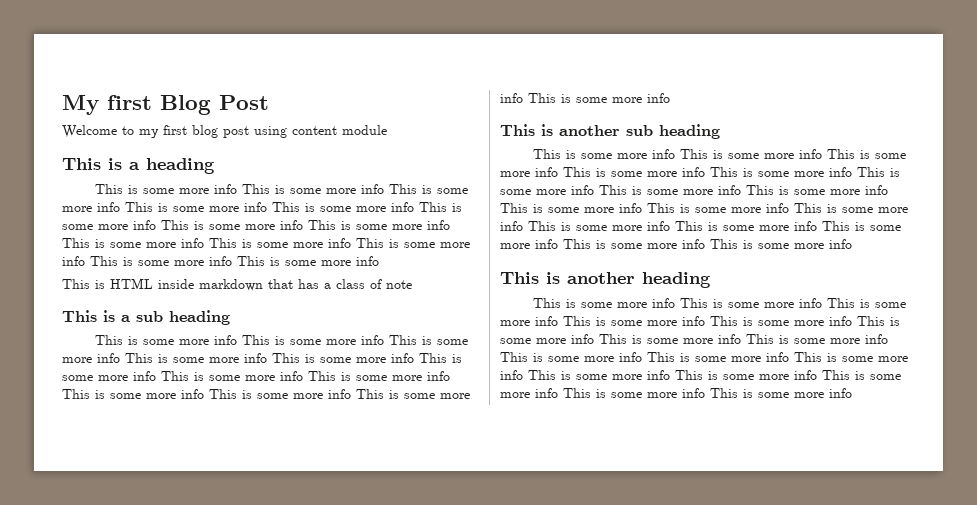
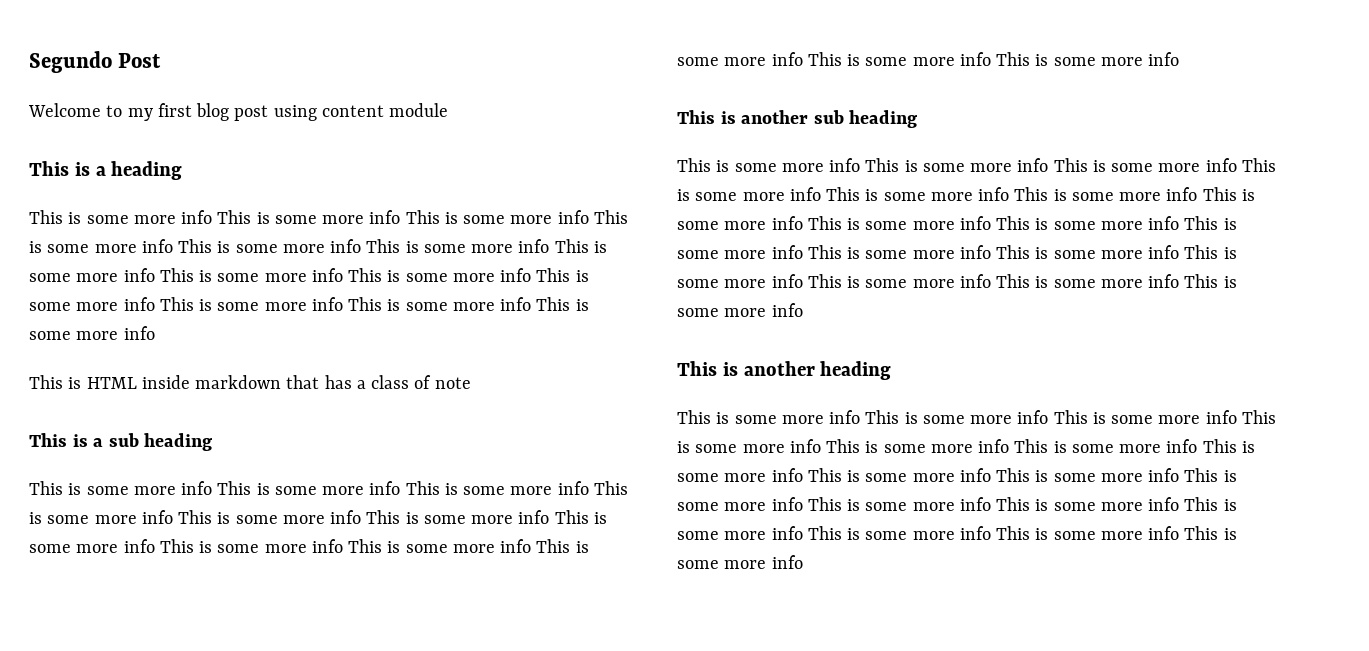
[62,95,211,115] My first Blog -> [29,51,112,73] Segundo

